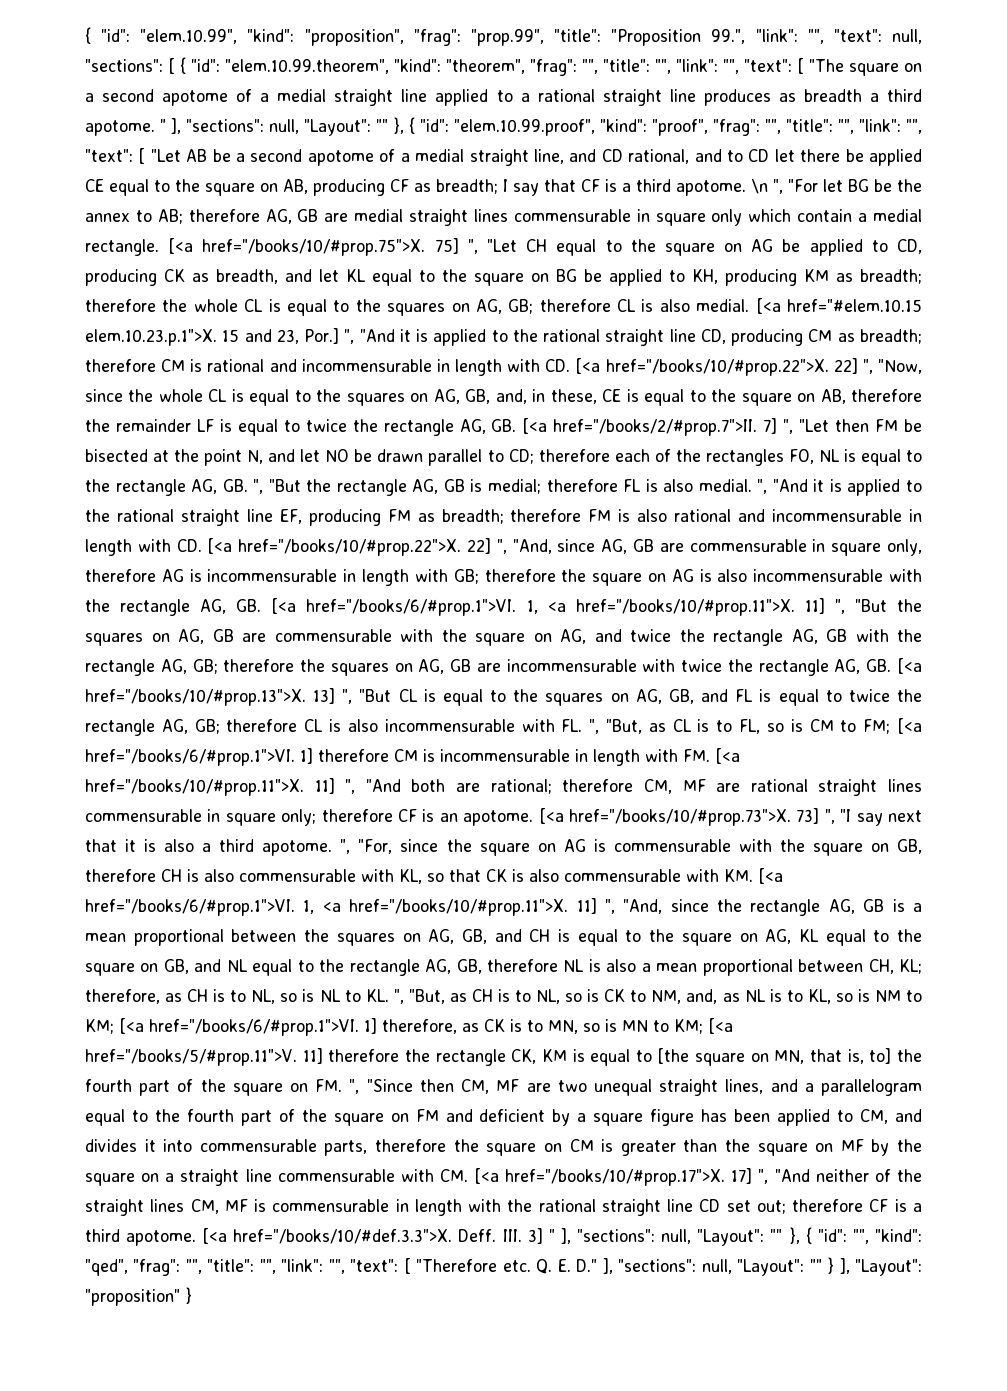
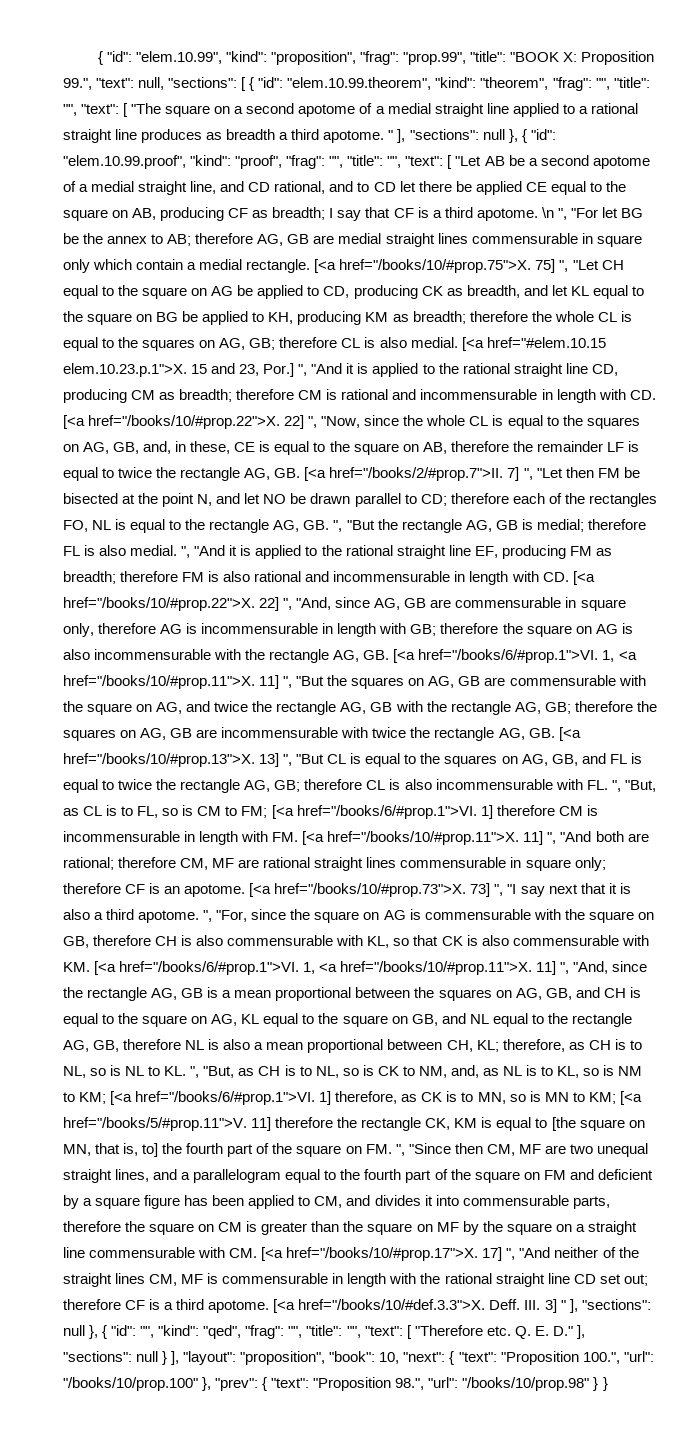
[611,29,824,46] "Proposition 99.", "link": "", -> [510,51,655,65] [63,78,92,90] "BOOK X: Proposition 99.",
[676,59,739,74] "link": "", -> (77, 110) none
[269,119,388,136] null, "Layout": "" -> [482,129,505,140] null
[859,119,922,134] "link": "", -> (402, 162) none
[661,1229,783,1246] null, "Layout": "" -> [63,1325,85,1336] null
[281,1259,345,1274] "link": "", -> (361, 1332) none
[701,1257,922,1276] [85,1289,180,1306] null, "Layout": "" } ], "Layout": "proposition" -> [136,1351,654,1365] [63,1377,599,1391] null } ], "layout": "proposition", "book": 10, "next": { "text": "Proposition 100.", "url": "/books/10/prop.100" }, "prev": { "text": "Proposition 98.", "url": "/books/10/prop.98" }

